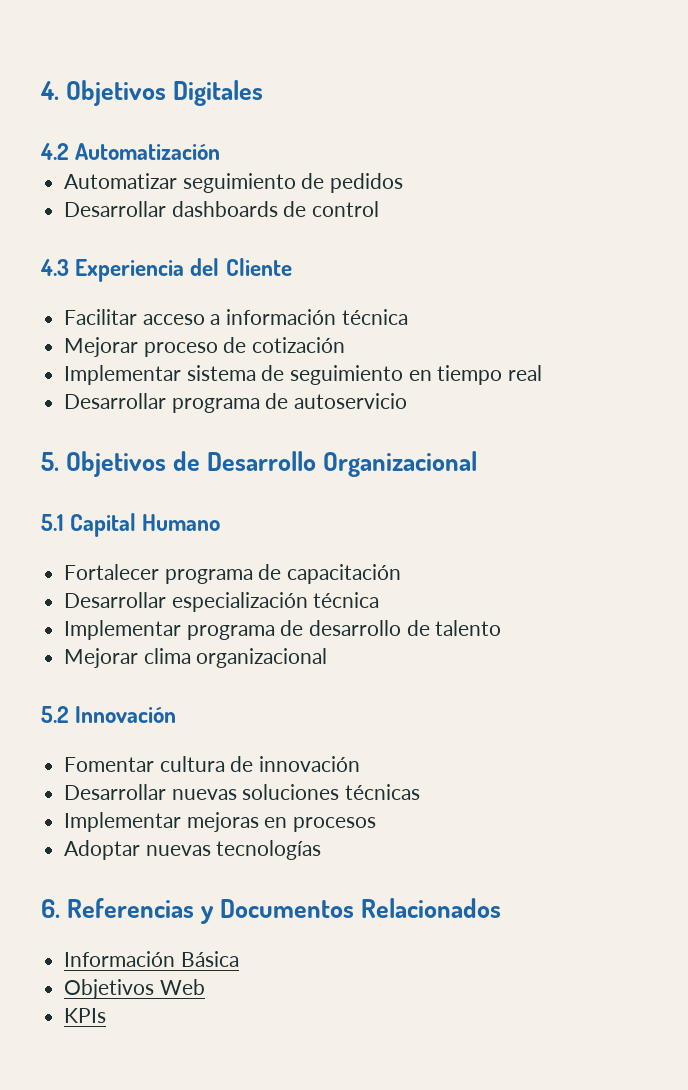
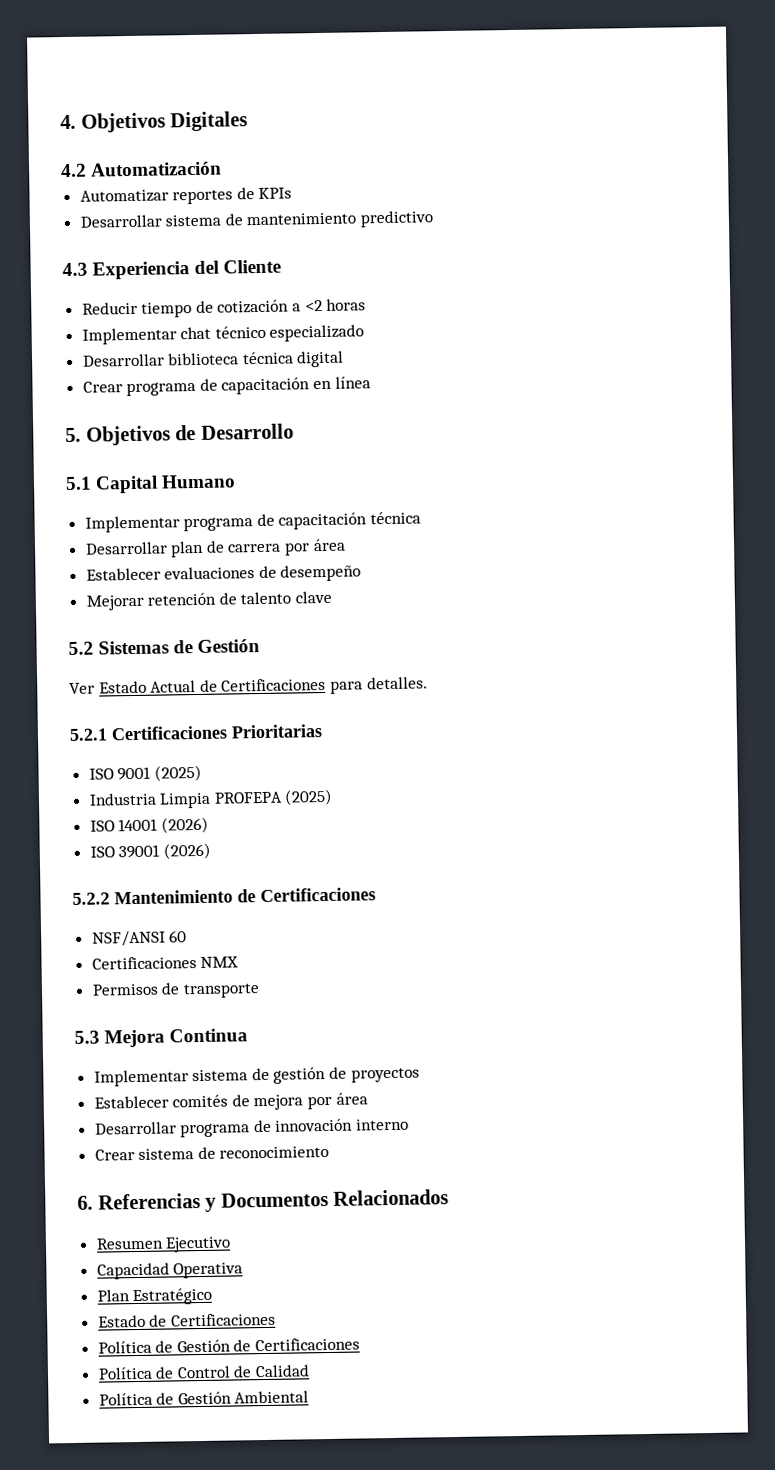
[182,173,404,193] [64,201,380,217] [40,258,292,282] [64,309,408,325] [64,337,346,357] [64,365,543,385] [64,393,408,413] seguimiento de pedidos // Desarrollar dashboards de control // 4.3 Experiencia del Cliente // Facilitar acceso a información técnica // Mejorar proceso de cotización // Implementar sistema de seguimiento en tiempo real // Desarrollar programa de autoservicio -> [172,187,293,205] [79,210,435,228] [62,259,282,280] [81,298,367,318] [81,324,365,345] [81,350,345,368] [82,376,371,397] reportes de KPIs // Desarrollar sistema de mantenimiento predictivo // 4.3 Experiencia del Cliente // Reducir tiempo de cotización a <2 horas // Implementar chat técnico especializado // Desarrollar biblioteca técnica digital // Crear programa de capacitación en línea
[323,451,478,477] Organizacional -> (294, 431) none
[64,564,402,584] [64,592,380,612] [64,620,502,640] [64,648,328,668] [41,706,177,723] [64,756,361,772] [64,784,421,800] [64,812,377,832] [64,840,322,860] Fortalecer programa de capacitación // Desarrollar especialización técnica // Implementar programa de desarrollo de talento // Mejorar clima organizacional // 5.2 Innovación // Fomentar cultura de innovación // Desarrollar nuevas soluciones técnicas // Implementar mejoras en procesos // Adoptar nuevas tecnologías -> [84,511,422,533] [84,538,346,558] [85,564,362,582] [85,590,333,611] [68,638,261,655] [69,676,428,694] [69,724,323,741] [88,764,202,782] [88,788,334,809] [89,816,209,834] [89,842,211,860] [72,887,376,905] [91,930,188,947] [91,956,240,970] [91,982,260,999] [74,1028,249,1048] [93,1066,420,1087] [93,1092,368,1111] [94,1118,410,1138] [94,1145,330,1161] Implementar programa de capacitación técnica // Desarrollar plan de carrera por área // Establecer evaluaciones de desempeño // Mejorar retención de talento clave // 5.2 Sistemas de Gestión // Ver Estado Actual de Certificaciones para detalles. // 5.2.1 Certificaciones Prioritarias // ISO 9001 (2025) // Industria Limpia PROFEPA (2025) // ISO 14001 (2026) // ISO 39001 (2026) // 5.2.2 Mantenimiento de Certificaciones // NSF/ANSI 60 // Certificaciones NMX // Permisos de transporte // 5.3 Mejora Continua // Implementar sistema de gestión de proyectos // Establecer comités de mejora por área // Desarrollar programa de innovación interno // Crear sistema de reconocimiento
[64,951,239,967] [64,979,205,999] [64,1008,107,1023] Información Básica // Objetivos Web // KPIs -> [95,1236,232,1253] [96,1262,244,1280] [96,1287,213,1306] [97,1312,276,1328] [97,1337,361,1354] [97,1364,311,1380] [98,1390,310,1406] Resumen Ejecutivo // Capacidad Operativa // Plan Estratégico // Estado de Certificaciones // Política de Gestión de Certificaciones // Política de Control de Calidad // Política de Gestión Ambiental

